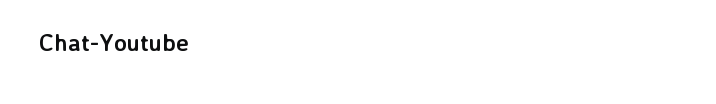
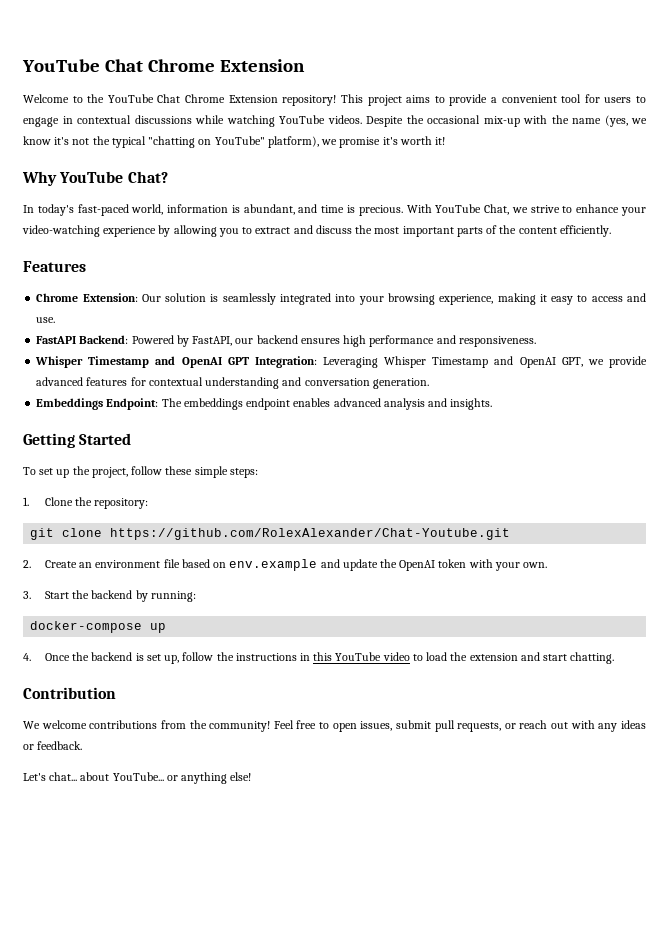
[39,34,189,51] Chat-Youtube -> [22,59,305,72] [23,94,646,106] [23,115,647,127] [23,136,446,148] [22,171,168,186] [23,204,646,216] [22,225,611,237] [23,261,86,272] [36,293,646,305] [36,317,56,323] [36,335,536,347] [35,356,647,368] [36,377,429,389] [36,398,493,410] [23,433,132,448] [23,466,258,478] [23,497,149,509] [30,528,511,540] [23,559,548,571] [23,590,196,602] [30,621,167,633] [23,652,615,664] [23,687,116,699] [23,720,647,732] [23,741,83,750] [23,772,252,784] YouTube Chat Chrome Extension // Welcome to the YouTube Chat Chrome Extension repository! This project aims to provide a convenient tool for users to engage in contextual discussions while watching YouTube videos. Despite the occasional mix-up with the name (yes, we know it's not the typical "chatting on YouTube" platform), we promise it's worth it! // Why YouTube Chat? // In today's fast-paced world, information is abundant, and time is precious. With YouTube Chat, we strive to enhance your video-watching experience by allowing you to extract and discuss the most important parts of the content efficiently. // Features // Chrome Extension: Our solution is seamlessly integrated into your browsing experience, making it easy to access and use. // FastAPI Backend: Powered by FastAPI, our backend ensures high performance and responsiveness. // Whisper Timestamp and OpenAI GPT Integration: Leveraging Whisper Timestamp and OpenAI GPT, we provide advanced features for contextual understanding and conversation generation. // Embeddings Endpoint: The embeddings endpoint enables advanced analysis and insights. // Getting Started // To set up the project, follow these simple steps: // 1. Clone the repository: // git clone https://github.com/RolexAlexander/Chat-Youtube.git // 2. Create an environment file based on env.example and update the OpenAI token with your own. // 3. Start the backend by running: // docker-compose up // 4. Once the backend is set up, follow the instructions in this YouTube video to load the extension and start chatting. // Contribution // We welcome contributions from the community! Feel free to open issues, submit pull requests, or reach out with any ideas or feedback. // Let's chat... about YouTube... or anything else!

